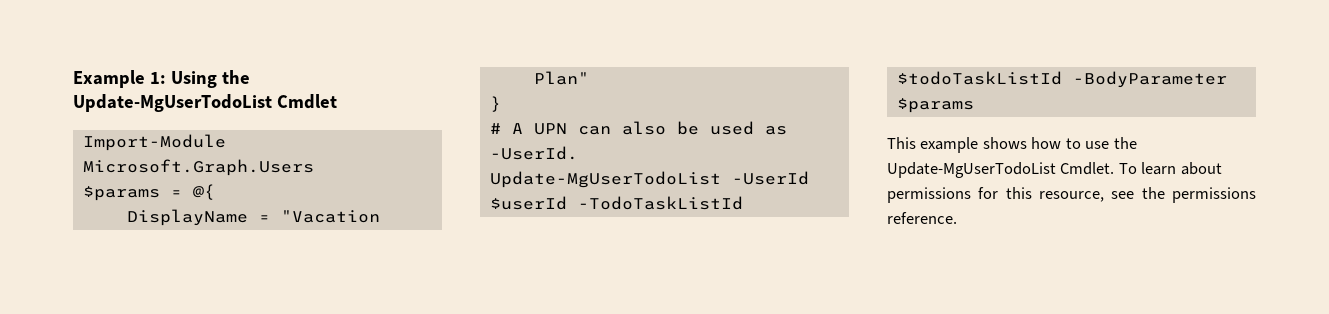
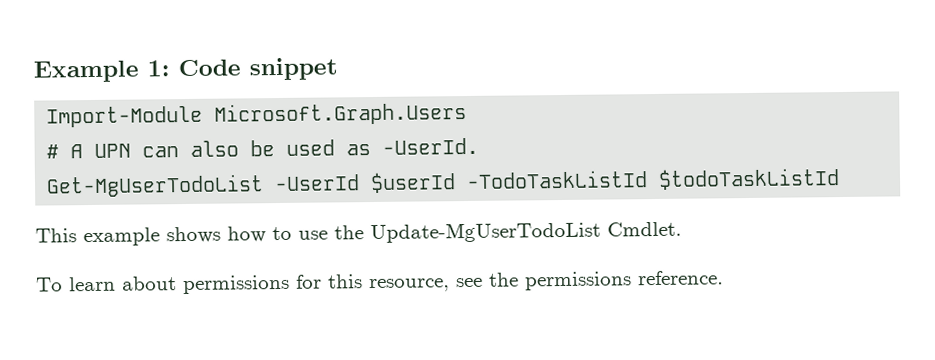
[170,70,250,88] [73,94,337,112] [82,134,226,151] [82,159,314,176] [82,184,215,201] [126,209,380,226] [533,71,589,85] [489,96,501,112] Using the Update-MgUserTodoList Cmdlet // Import-Module Microsoft.Graph.Users // $params = @{ // DisplayName = "Vacation Plan" // } -> [178,57,338,81] [46,101,468,128] Code snippet // Import-Module Microsoft.Graph.Users
[489,171,721,188] Update-MgUserTodoList -> [46,174,265,198] Get-MgUserTodoList
[1072,71,1227,88] [896,98,974,113] -BodyParameter $params -> (841, 179) none
(1115, 168) none -> (682, 229) //

